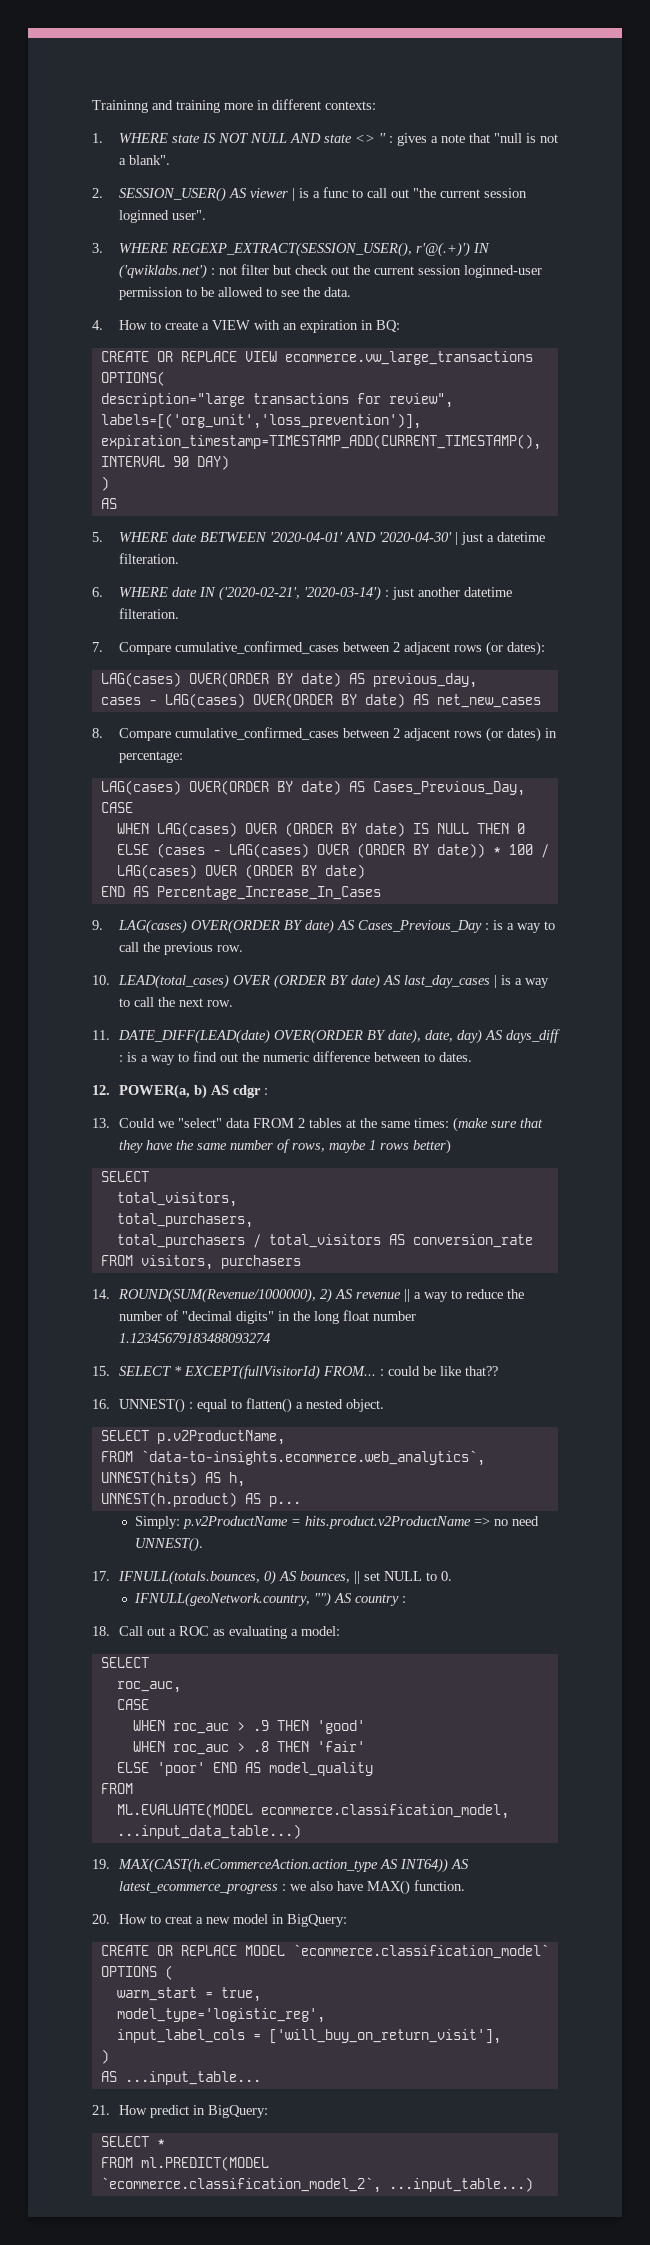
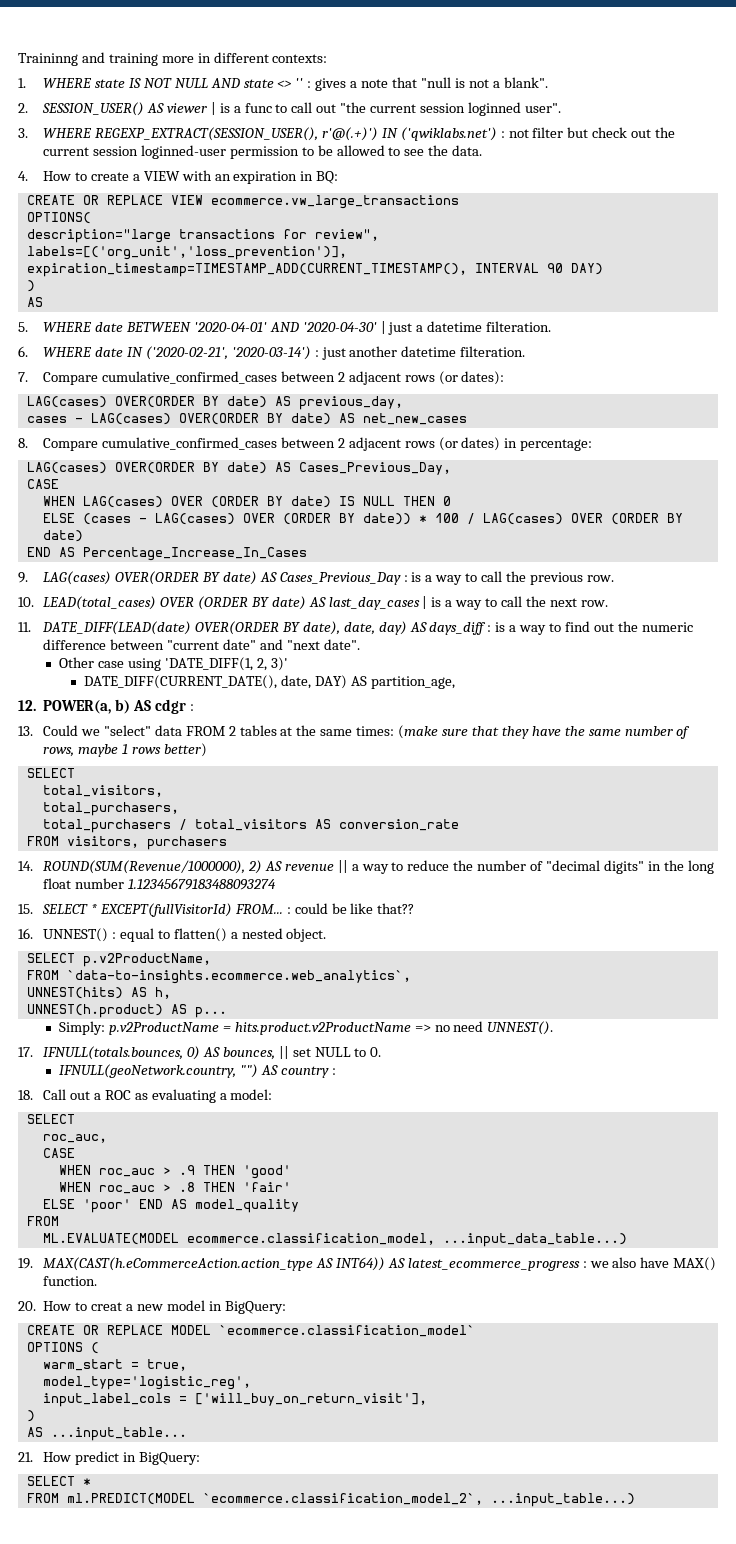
[423,1052,472,1062] to dates. -> [166,639,360,650] [58,657,288,671] [84,675,455,689] "current date" and "next date". // Other case using 'DATE_DIFF(1, 2, 3)' // DATE_DIFF(CURRENT_DATE(), date, DAY) AS partition_age,

